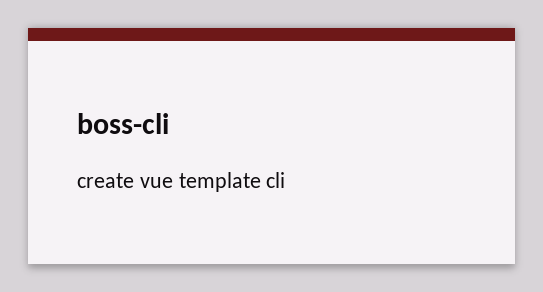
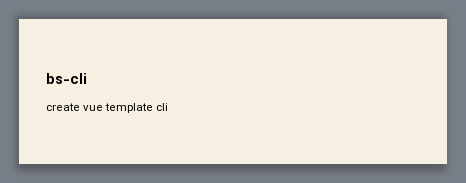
[77,113,169,134] boss-cli -> [46,73,87,84] bs-cli

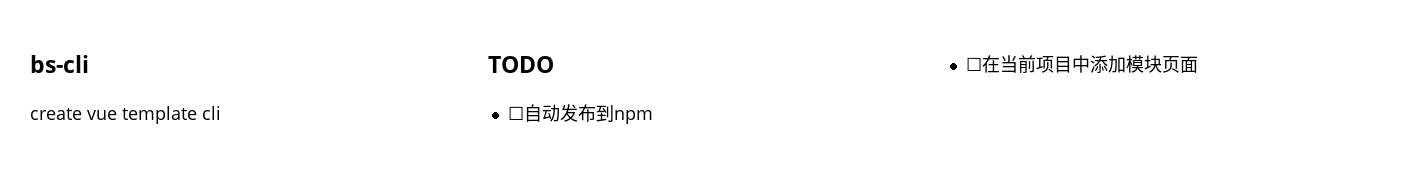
(169, 107) none -> [488,56,554,73] [507,104,653,124] [965,55,1198,73] // TODO // ☐自动发布到npm // ☐在当前项目中添加模块页面

